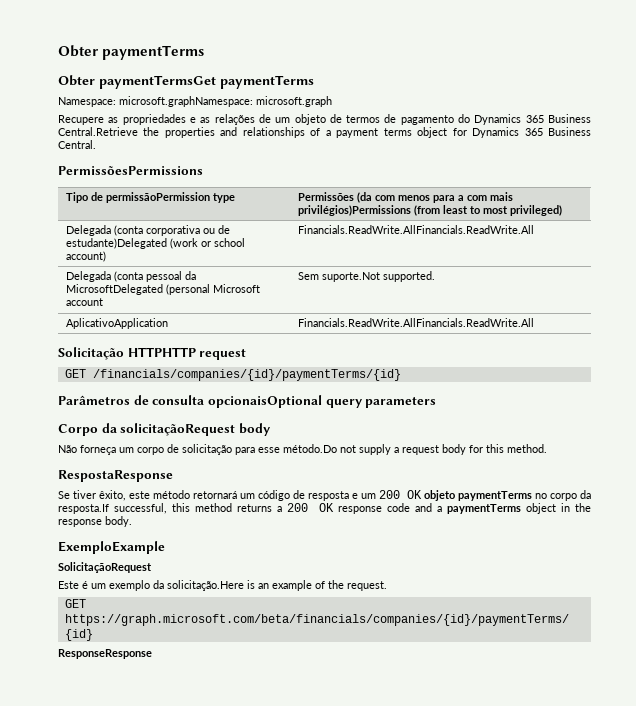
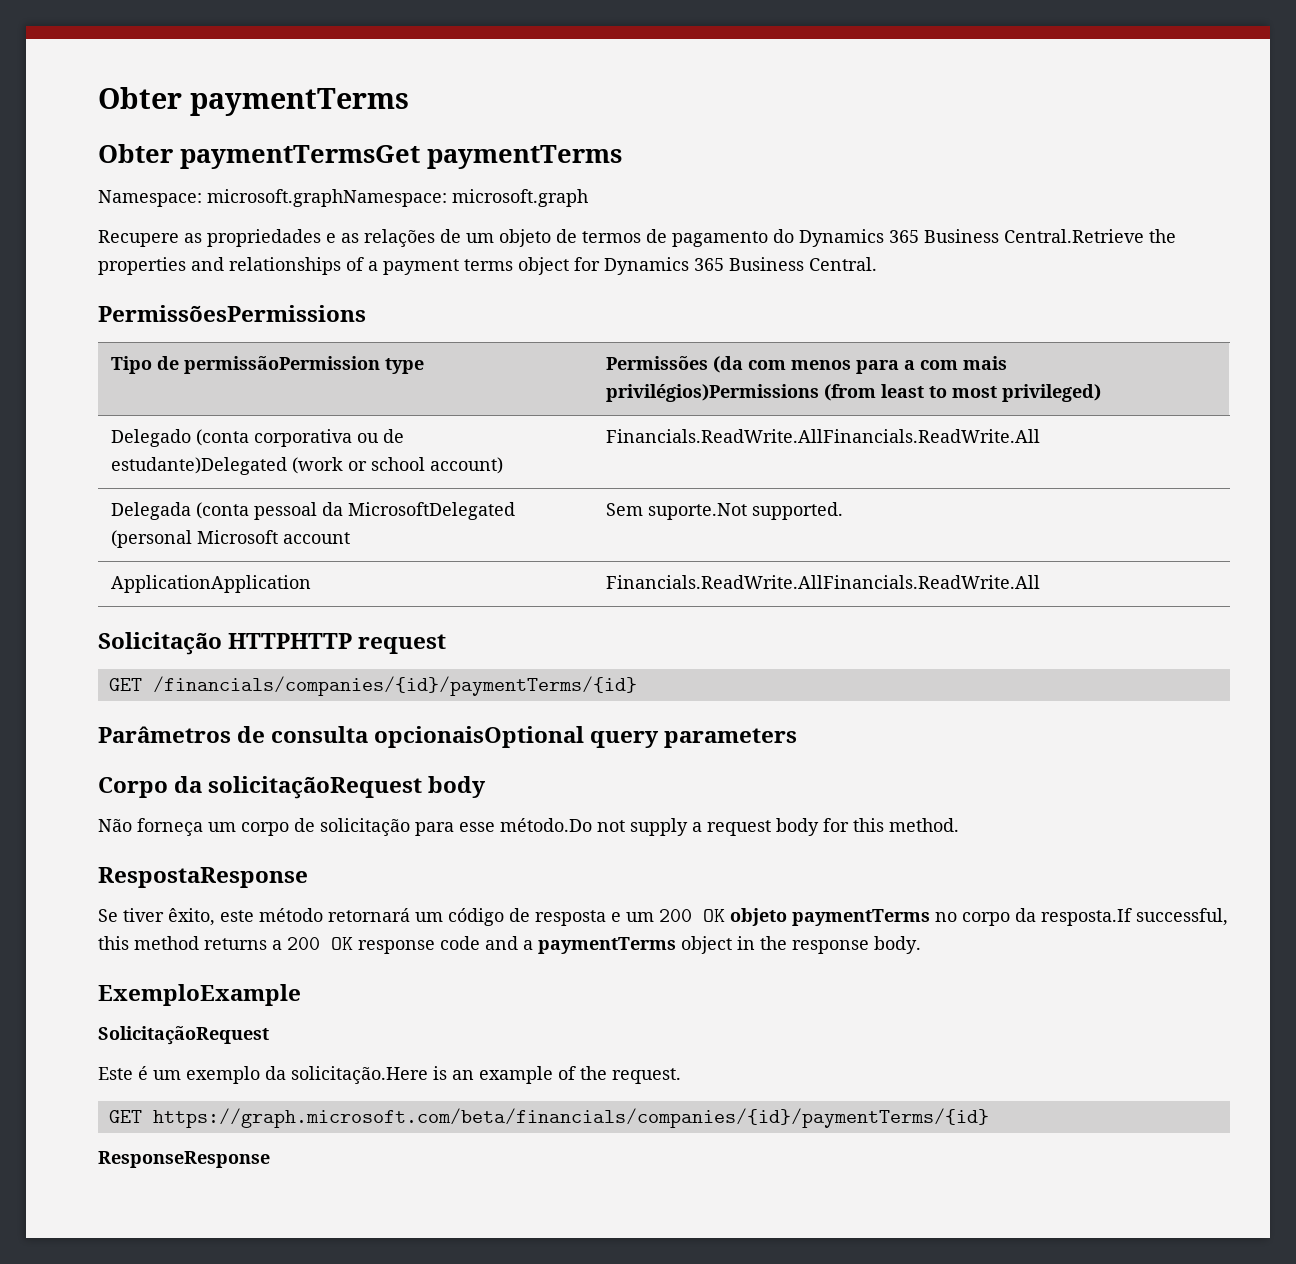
[66,225,112,236] Delegada -> [111,429,192,447] Delegado
[66,318,169,329] AplicativoApplication -> [111,575,312,593] ApplicationApplication

